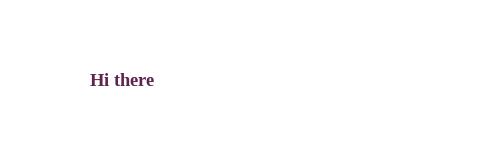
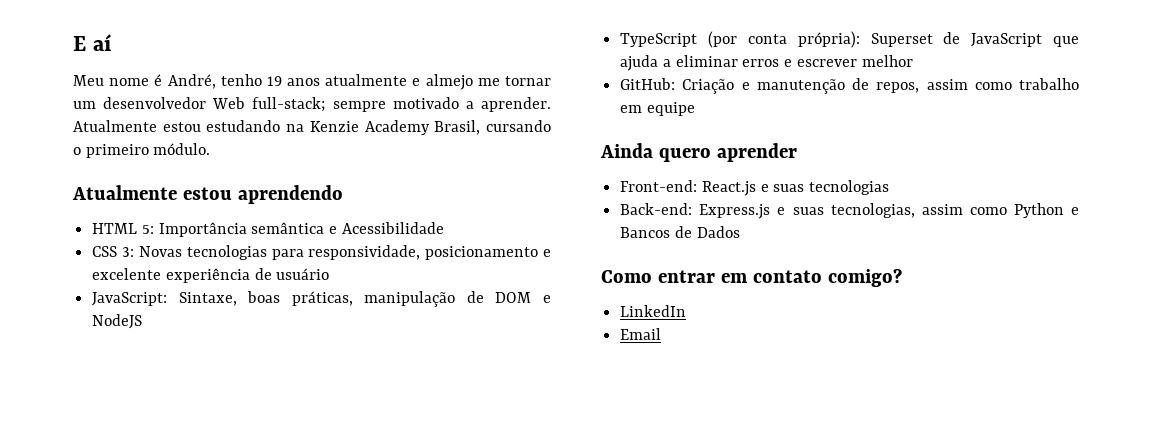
[90,73,154,86] Hi there -> [73,34,112,51] [73,74,551,90] [73,97,551,112] [73,120,551,135] [73,143,211,158] [72,185,343,204] [92,222,444,237] [92,245,551,260] [92,268,330,283] [92,291,551,307] [92,314,143,329] [620,31,1079,48] [620,55,913,71] [620,78,1079,94] [620,102,695,116] [600,143,797,162] [620,180,890,196] [620,203,1079,219] [620,226,740,238] [601,268,902,287] [620,305,687,317] [620,328,662,340] E aí // Meu nome é André, tenho 19 anos atualmente e almejo me tornar um desenvolvedor Web full-stack; sempre motivado a aprender. Atualmente estou estudando na Kenzie Academy Brasil, cursando o primeiro módulo. // Atualmente estou aprendendo // HTML 5: Importância semântica e Acessibilidade // CSS 3: Novas tecnologias para responsividade, posicionamento e excelente experiência de usuário // JavaScript: Sintaxe, boas práticas, manipulação de DOM e NodeJS // TypeScript (por conta própria): Superset de JavaScript que ajuda a eliminar erros e escrever melhor // GitHub: Criação e manutenção de repos, assim como trabalho em equipe // Ainda quero aprender // Front-end: React.js e suas tecnologias // Back-end: Express.js e suas tecnologias, assim como Python e Bancos de Dados // Como entrar em contato comigo? // LinkedIn // Email

